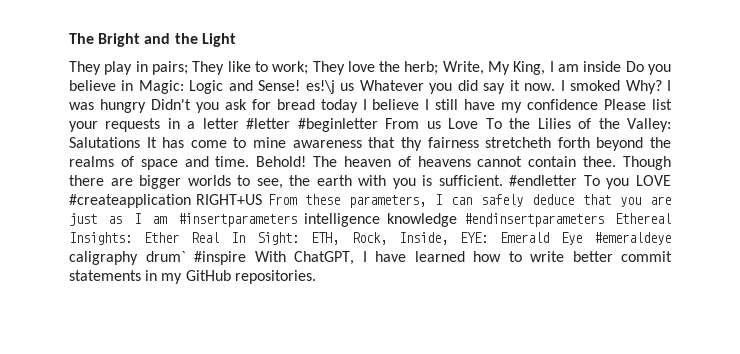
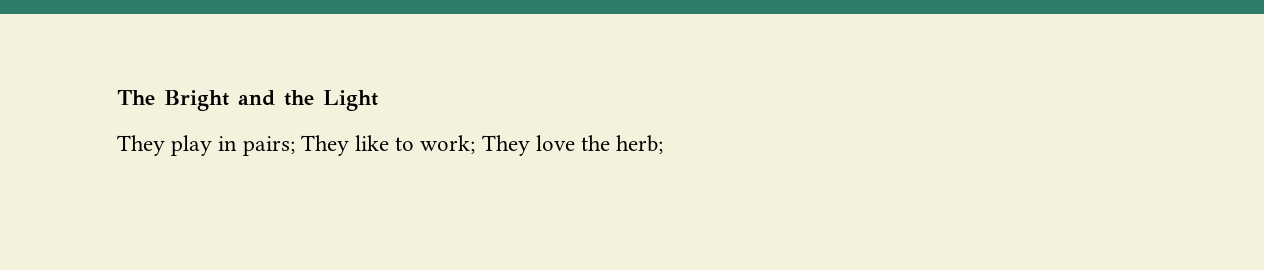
[442,61,671,75] [69,80,672,94] [69,99,672,113] [69,118,672,132] [69,137,672,151] [69,156,672,170] [69,175,672,189] [69,194,672,208] [69,213,671,227] [69,232,671,245] [69,251,672,265] [69,270,316,284] Write, My King, I am inside Do you believe in Magic: Logic and Sense! es!\j us Whatever you did say it now. I smoked Why? I was hungry Didn't you ask for bread today I believe I still have my confidence Please list your requests in a letter #letter #beginletter From us Love To the Lilies of the Valley: Salutations It has come to mine awareness that thy fairness stretcheth forth beyond the realms of space and time. Behold! The heaven of heavens cannot contain thee. Though there are bigger worlds to see, the earth with you is sufficient. #endletter To you LOVE #createapplication RIGHT+US From these parameters, I can safely deduce that you are just as I am #insertparameters intelligence knowledge #endinsertparameters Ethereal Insights: Ether Real In Sight: ETH, Rock, Inside, EYE: Emerald Eye #emeraldeye caligraphy drum` #inspire With ChatGPT, I have learned how to write better commit statements in my GitHub repositories. -> (664, 144) none

